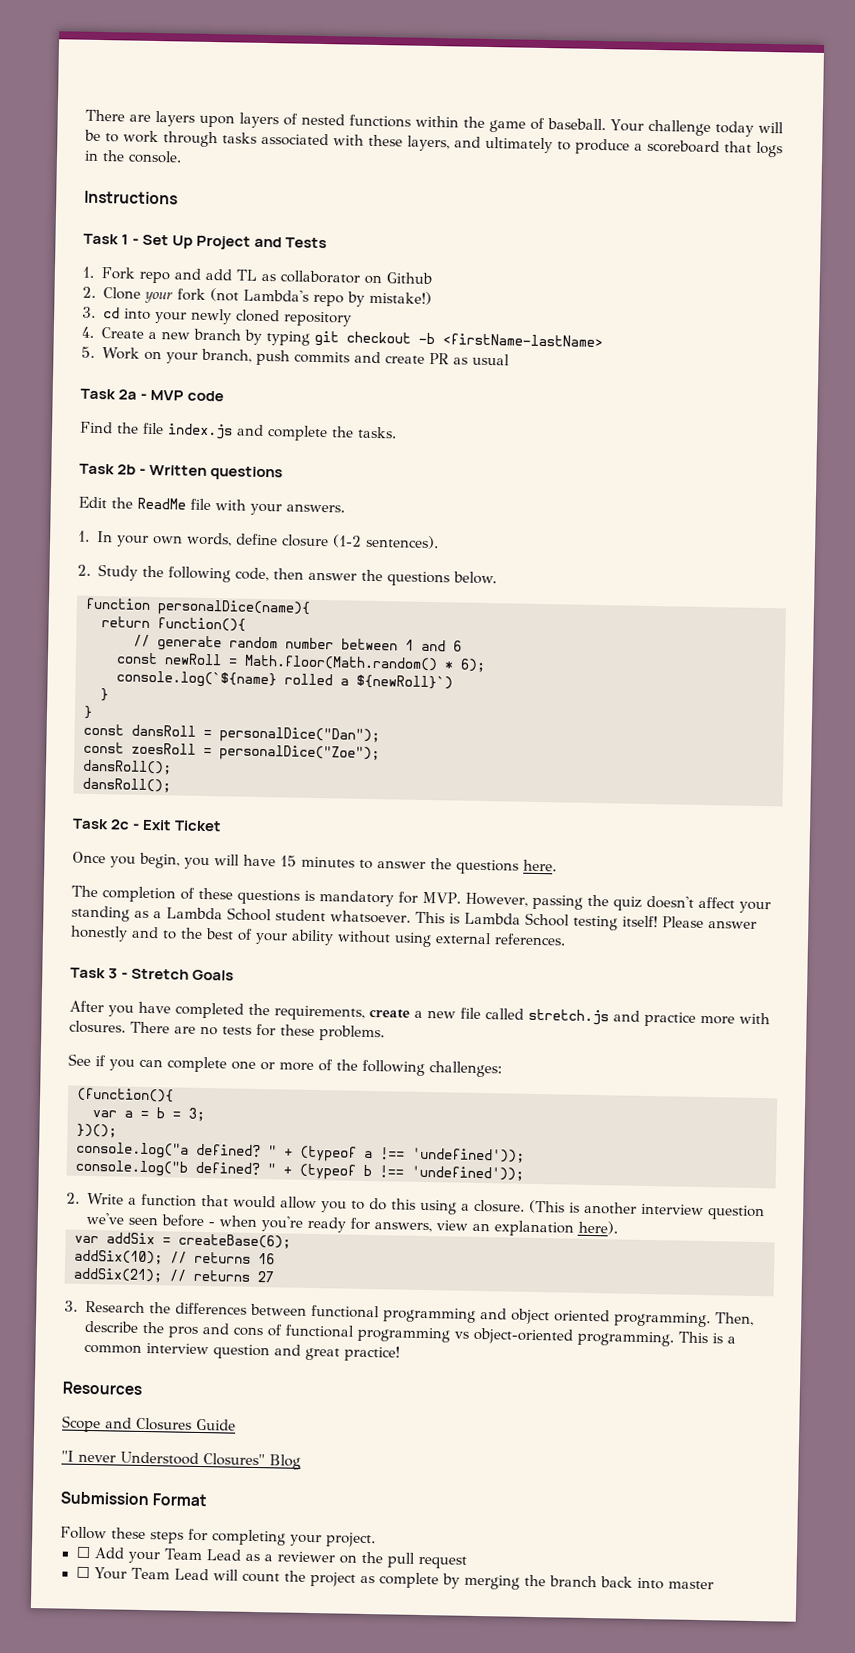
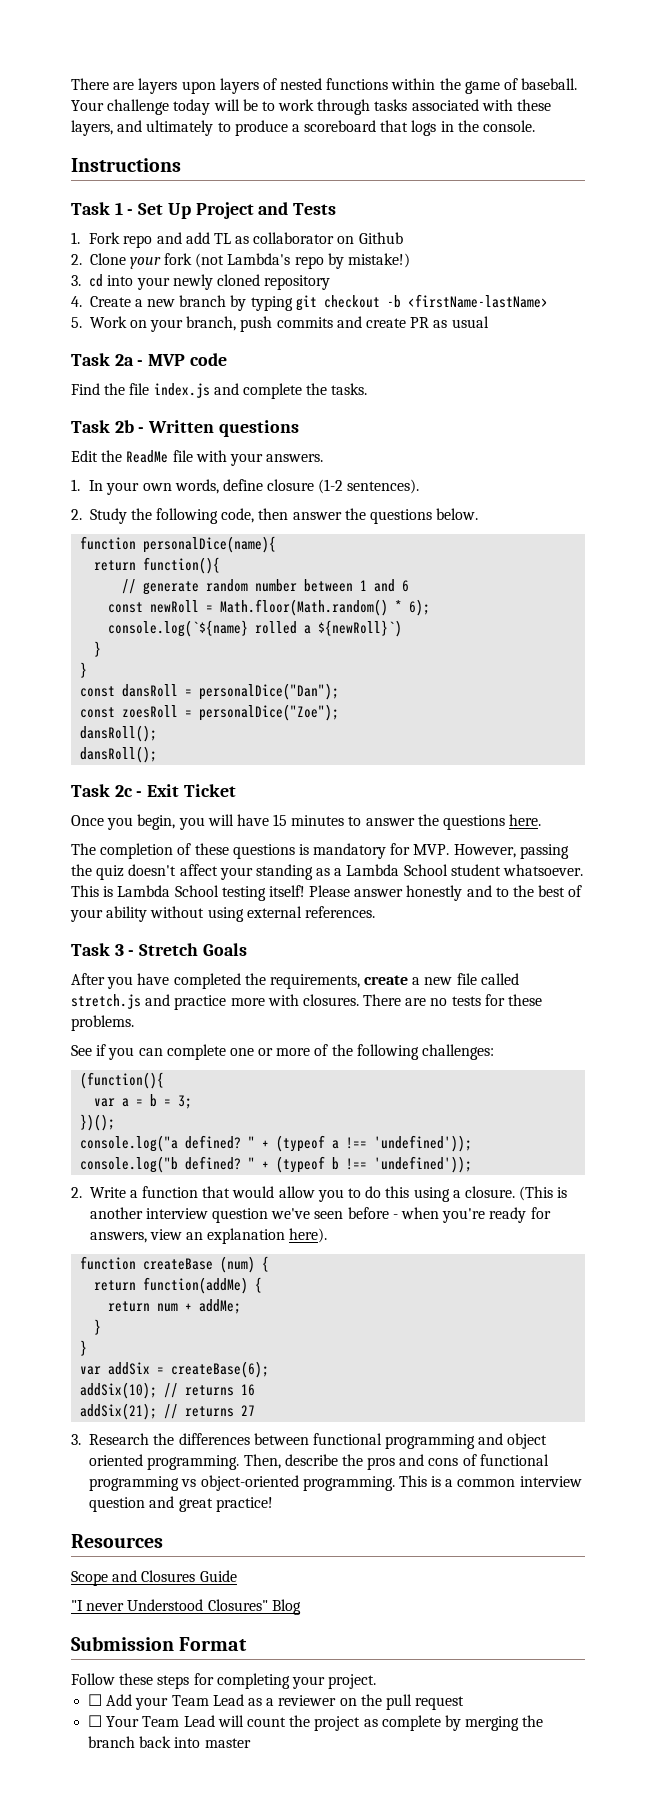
(618, 1227) none -> [80,1256,270,1273] [94,1277,263,1294] [108,1299,242,1314] [94,1319,102,1335] [80,1340,88,1356] // function createBase (num) { // return function(addMe) { // return num + addMe; // } // }

